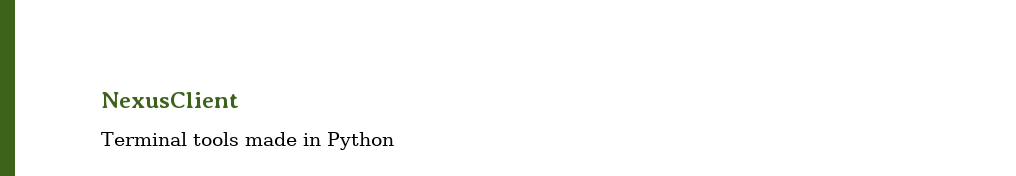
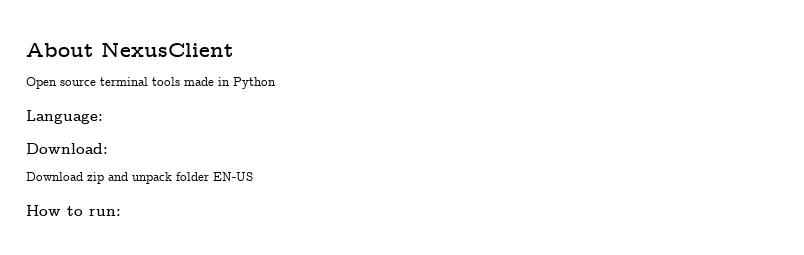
(101, 100) none -> [26,43,93,57] About
[101,132,187,146] Terminal -> [26,77,148,89] Open source terminal
(394, 141) none -> [26,110,103,124] [26,143,108,154] [26,172,253,184] [26,205,121,216] // Language: // Download: // Download zip and unpack folder EN-US // How to run:

